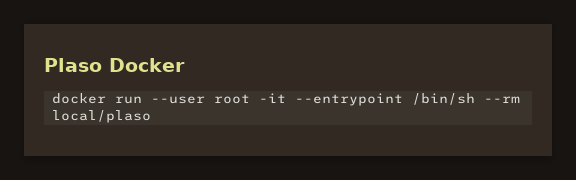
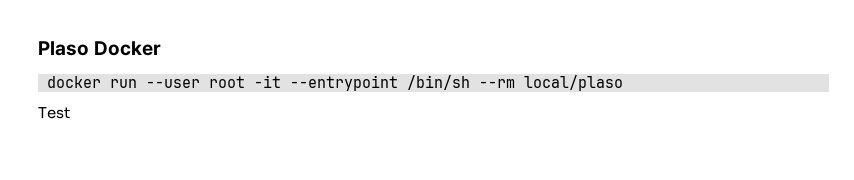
(151, 116) none -> [38,107,70,119] // Test

